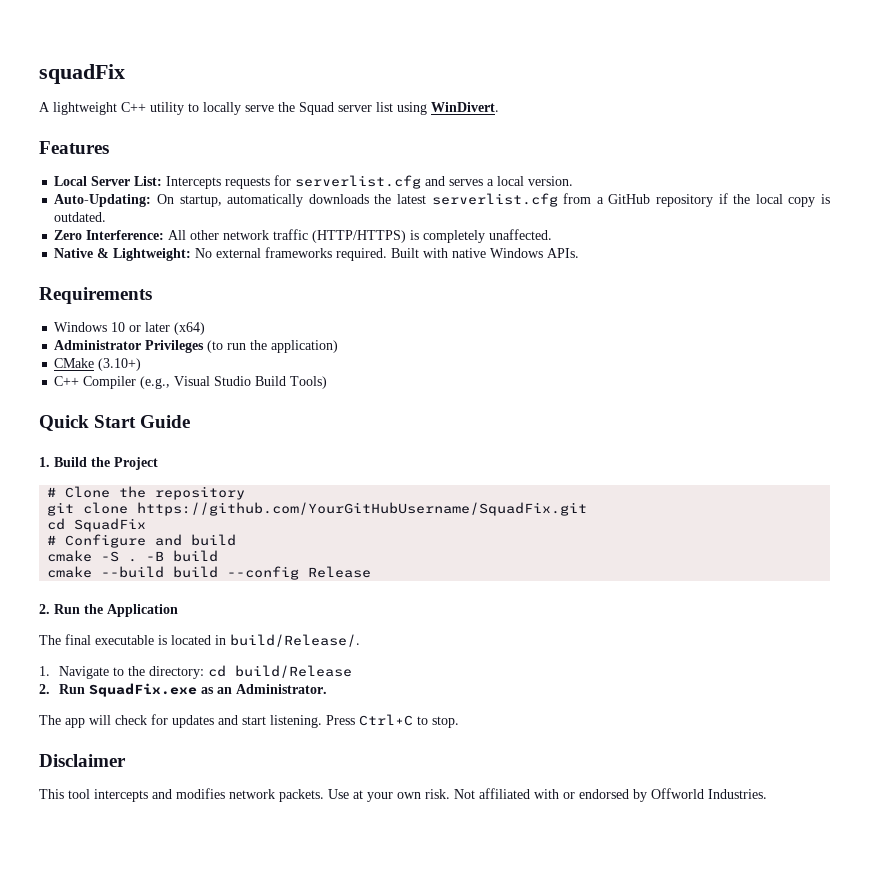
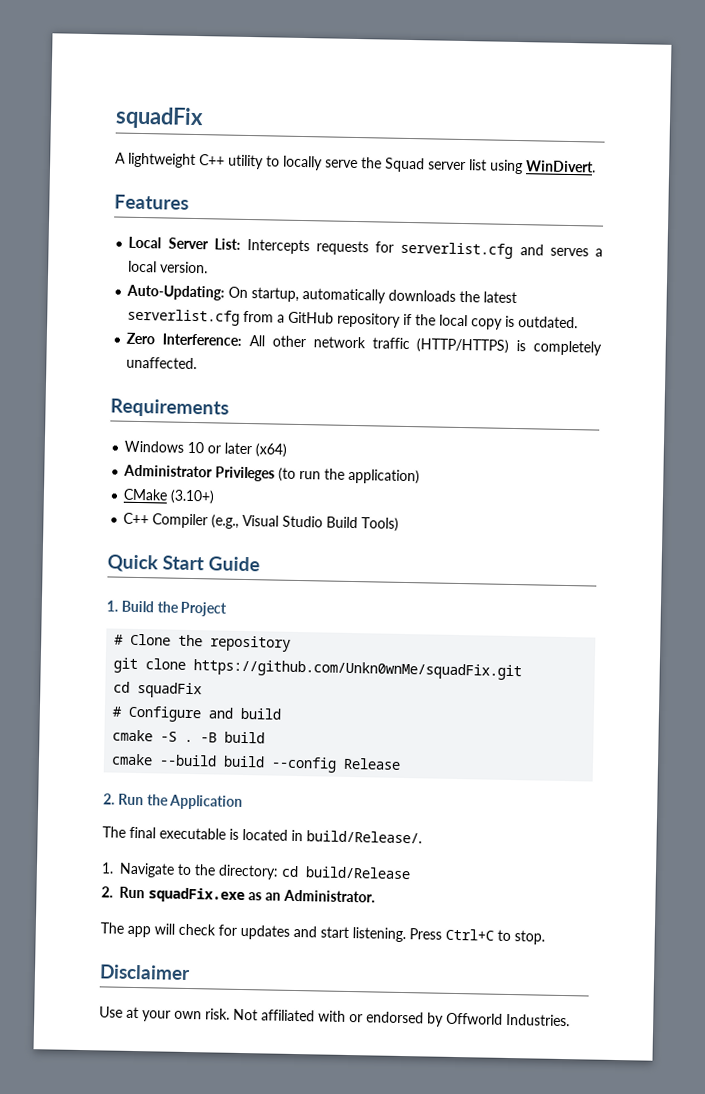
[54,247,580,261] // Native & Lightweight: No external frameworks required. Built with native Windows APIs. -> (198, 363) none
[137,502,588,516] [47,518,147,532] https://github.com/YourGitHubUsername/SquadFix.git // cd SquadFix -> [193,659,523,681] [113,681,203,699] https://github.com/Unkn0wnMe/squadFix.git // cd squadFix
[89,683,198,697] SquadFix.exe -> [148,887,245,904] squadFix.exe
[39,788,324,802] This tool intercepts and modifies network packets. -> (191, 972) none

